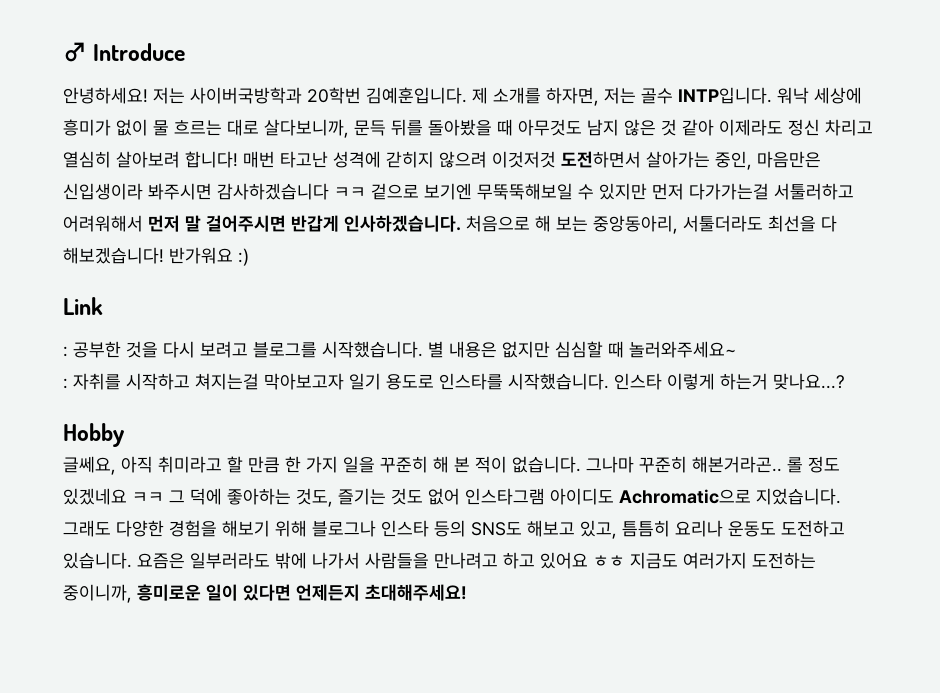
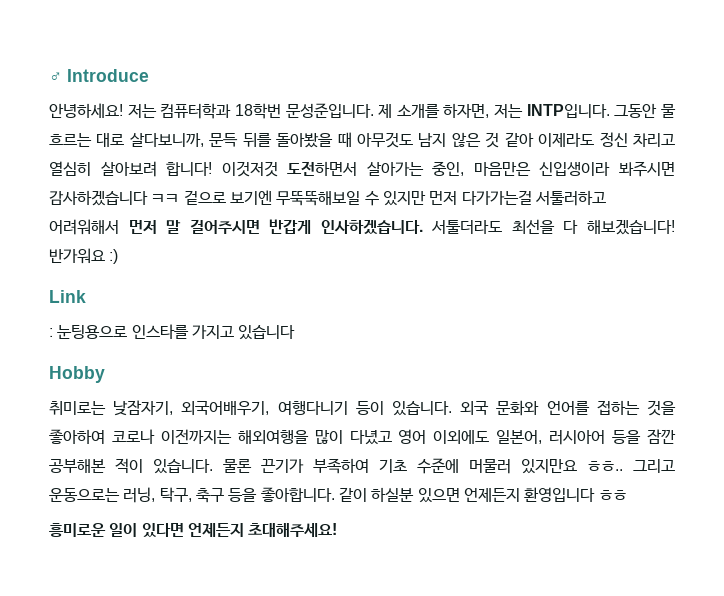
[190,87,467,104] 사이버국방학과 20학번 김예훈입니다. -> [160,103,374,119] 컴퓨터학과 18학번 문성준입니다.
[641,87,862,104] [63,119,148,136] 골수 INTP입니다. 워낙 세상에 흥미가 없이 -> [526,103,658,118] INTP입니다. 그동안
[243,151,487,168] 매번 타고난 성격에 갇히지 않으려 -> (213, 169) none
[466,215,678,234] 처음으로 해 보는 중앙동아리, -> (423, 226) none
[73,341,736,358] [63,373,845,390] [63,423,124,447] [63,456,840,475] [63,488,841,507] [63,520,845,539] [63,552,816,569] [63,584,132,603] 공부한 것을 다시 보려고 블로그를 시작했습니다. 별 내용은 없지만 심심할 때 놀러와주세요~ // : 자취를 시작하고 쳐지는걸 막아보고자 일기 용도로 인스타를 시작했습니다. 인스타 이렇게 하는거 맞나요...? // Hobby // 글쎄요, 아직 취미라고 할 만큼 한 가지 일을 꾸준히 해 본 적이 없습니다. 그나마 꾸준히 해본거라곤.. 롤 정도 있겠네요 ㅋㅋ 그 덕에 좋아하는 것도, 즐기는 것도 없어 인스타그램 아이디도 Achromatic으로 지었습니다. 그래도 다양한 경험을 해보기 위해 블로그나 인스타 등의 SNS도 해보고 있고, 틈틈히 요리나 운동도 도전하고 있습니다. 요즘은 일부러라도 밖에 나가서 사람들을 만나려고 하고 있어요 ㅎㅎ 지금도 여러가지 도전하는 중이니까, -> [57,324,296,340] [49,366,105,383] [49,400,676,416] [49,429,677,445] [49,458,675,474] [49,487,627,503] 눈팅용으로 인스타를 가지고 있습니다 // Hobby // 취미로는 낮잠자기, 외국어배우기, 여행다니기 등이 있습니다. 외국 문화와 언어를 접하는 것을 좋아하여 코로나 이전까지는 해외여행을 많이 다녔고 영어 이외에도 일본어, 러시아어 등을 잠깐 공부해본 적이 있습니다. 물론 끈기가 부족하여 기초 수준에 머물러 있지만요 ㅎㅎ.. 그리고 운동으로는 러닝, 탁구, 축구 등을 좋아합니다. 같이 하실분 있으면 언제든지 환영입니다 ㅎㅎ //

